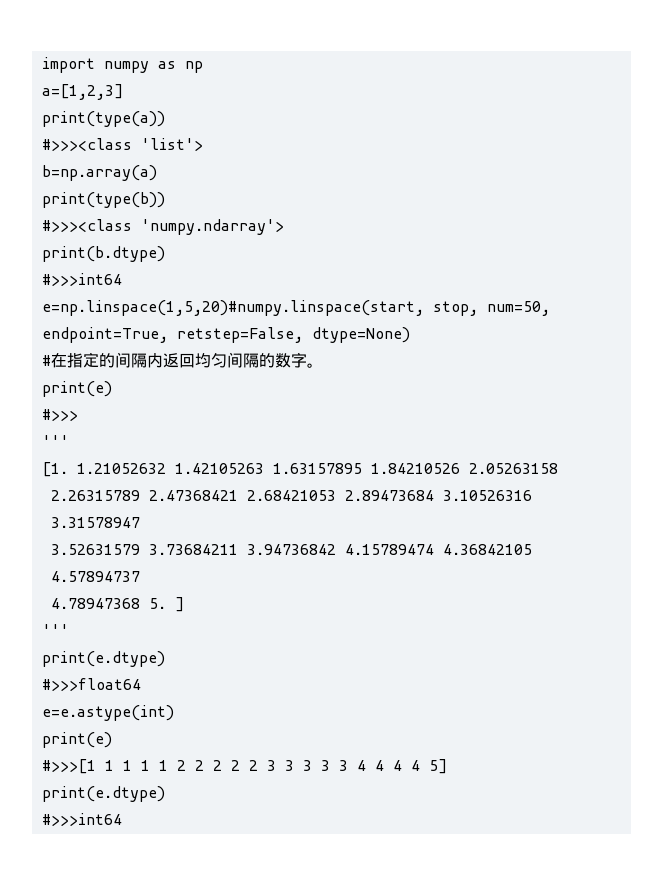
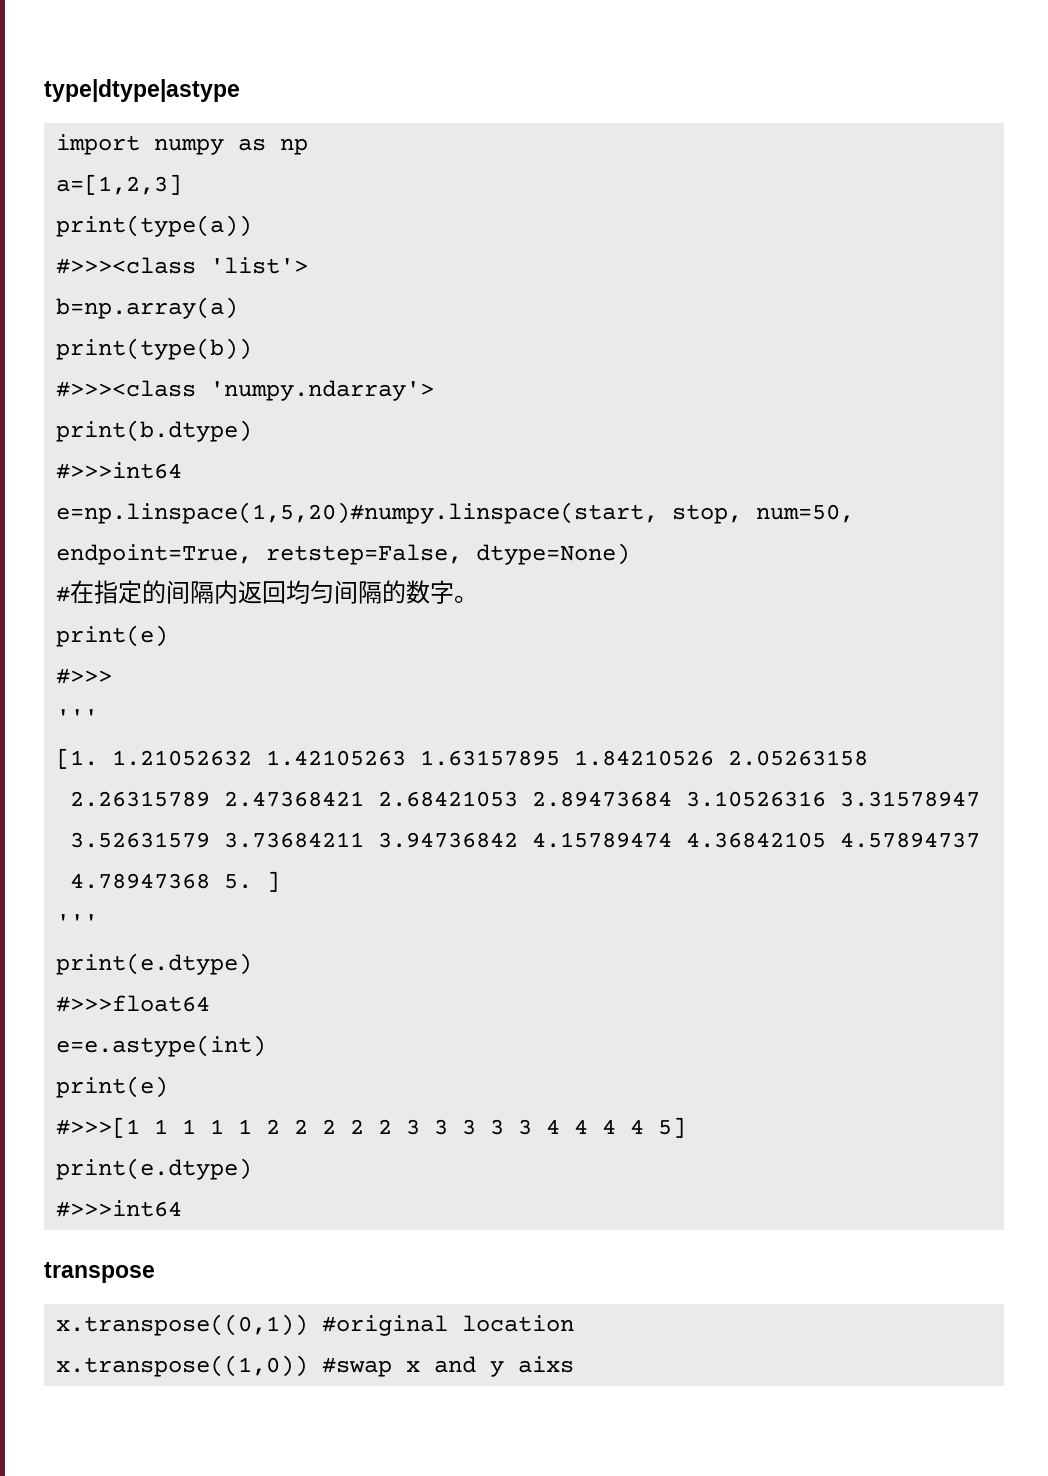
(42, 65) none -> [44,79,240,102] type|dtype|astype //
(123, 819) none -> [44,1262,155,1283] [56,1314,574,1336] [56,1355,574,1377] // transpose // x.transpose((0,1)) #original location // x.transpose((1,0)) #swap x and y aixs

